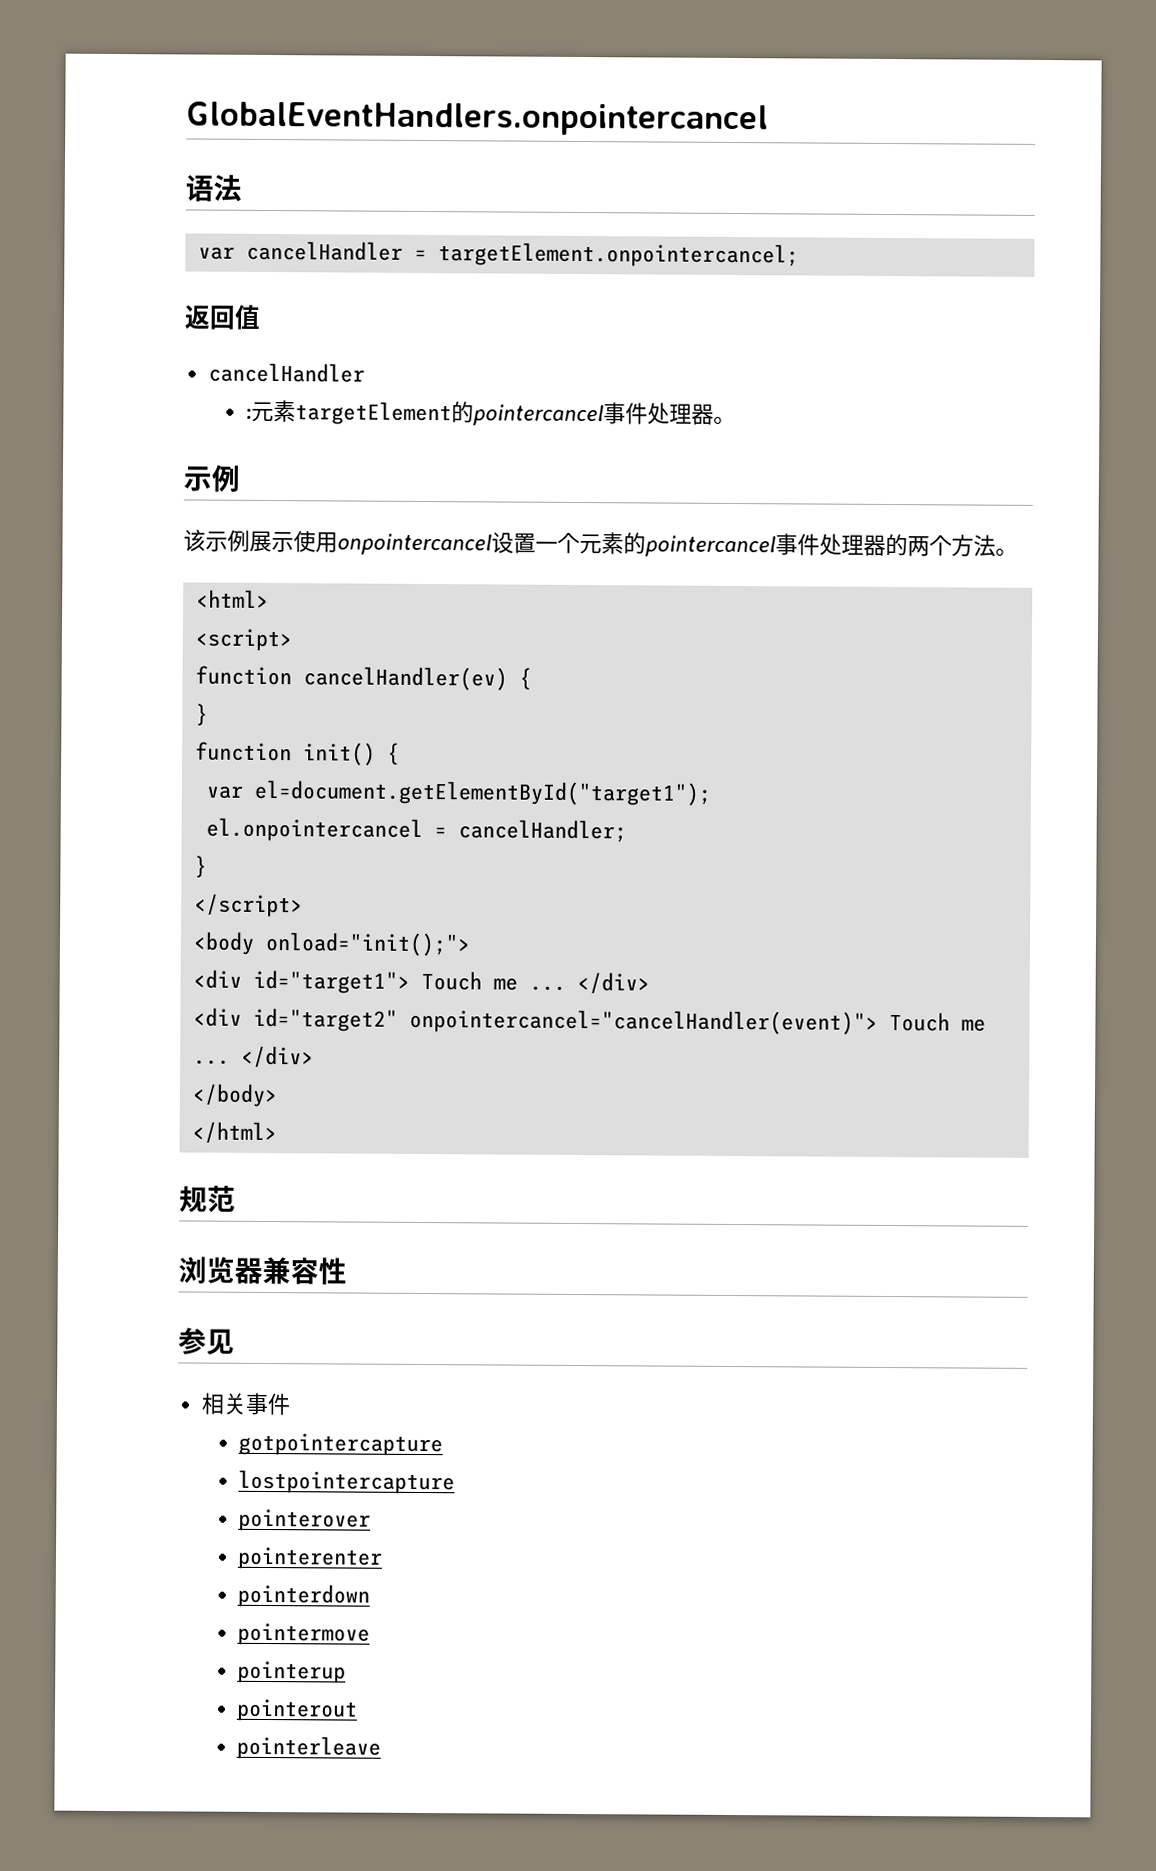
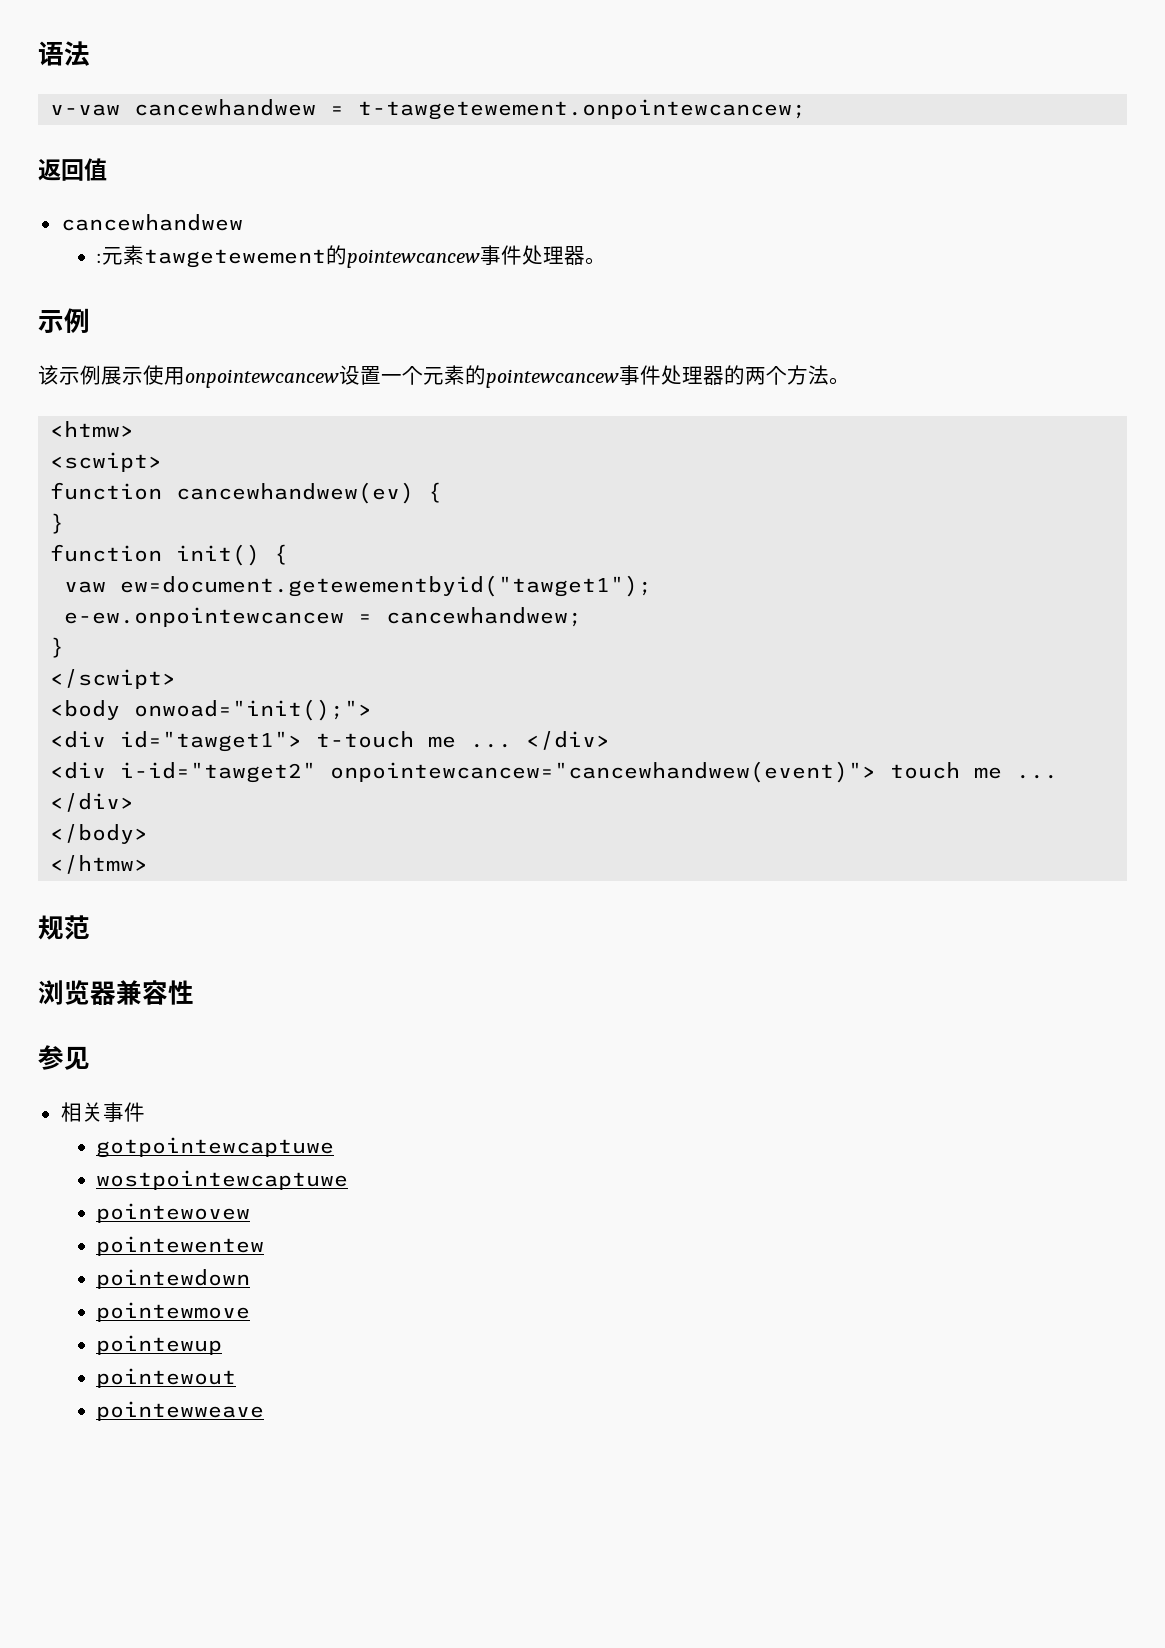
[186,101,769,137] GlobalEventHandlers.onpointercancel // -> (38, 53) none
[198,240,800,268] var cancelHandler = targetElement.onpointercancel; -> [50,99,807,120] v-vaw cancewhandwew = t-tawgetewement.onpointewcancew;
[208,362,366,383] cancelHandler -> [60,214,243,231] cancewhandwew
[295,401,605,427] targetElement的pointercancel -> [144,245,481,268] tawgetewement的pointewcancew
[337,533,492,556] onpointercancel -> [185,369,339,388] onpointewcancew
[645,535,776,558] pointercancel -> [486,369,619,388] pointewcancew
[196,589,270,608] [195,628,293,652] [195,665,509,691] <html> // <script> // function cancelHandler(ev) -> [50,421,135,437] [50,452,163,472] [50,482,415,504] <htmw> // <scwipt> // function cancewhandwew(ev)
[206,779,712,806] [206,817,628,843] [194,855,208,878] [194,893,304,918] var el=document.getElementById("target1"); // el.onpointercancel = cancelHandler; // } // </script> -> [64,575,653,597] [64,607,583,627] [50,637,65,658] [50,669,177,689] vaw ew=document.getewementbyid("tawget1"); // e-ew.onpointewcancew = cancewhandwew; // } // </scwipt>
[265,931,472,957] [193,969,483,994] onload="init();"> // <div id="target1"> Touch -> [134,699,373,721] [50,731,415,752] onwoad="init();"> // <div id="tawget1"> t-touch
[253,1007,951,1035] id="target2" onpointercancel="cancelHandler(event)"> Touch -> [120,761,961,783] i-id="tawget2" onpointewcancew="cancewhandwew(event)"> touch
[192,1121,278,1145] </html> -> [50,855,149,874] </htmw>
[238,1432,444,1457] [238,1469,456,1495] [238,1508,372,1532] [237,1546,384,1570] [237,1583,371,1608] [237,1622,371,1646] [237,1660,347,1684] [236,1698,359,1722] [236,1735,382,1760] gotpointercapture // lostpointercapture // pointerover // pointerenter // pointerdown // pointermove // pointerup // pointerout // pointerleave -> [96,1137,335,1158] [96,1170,349,1190] [96,1203,251,1223] [96,1236,265,1256] [96,1269,251,1289] [96,1302,251,1322] [96,1335,223,1355] [96,1368,237,1388] [96,1401,265,1421] gotpointewcaptuwe // wostpointewcaptuwe // pointewovew // pointewentew // pointewdown // pointewmove // pointewup // pointewout // pointewweave

